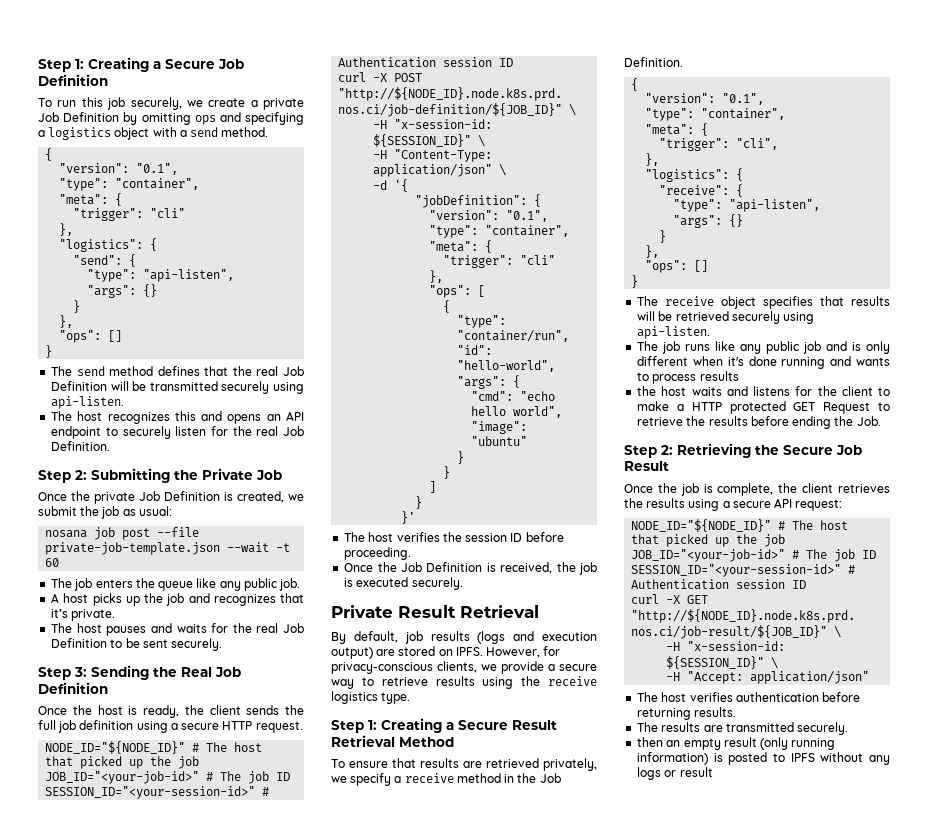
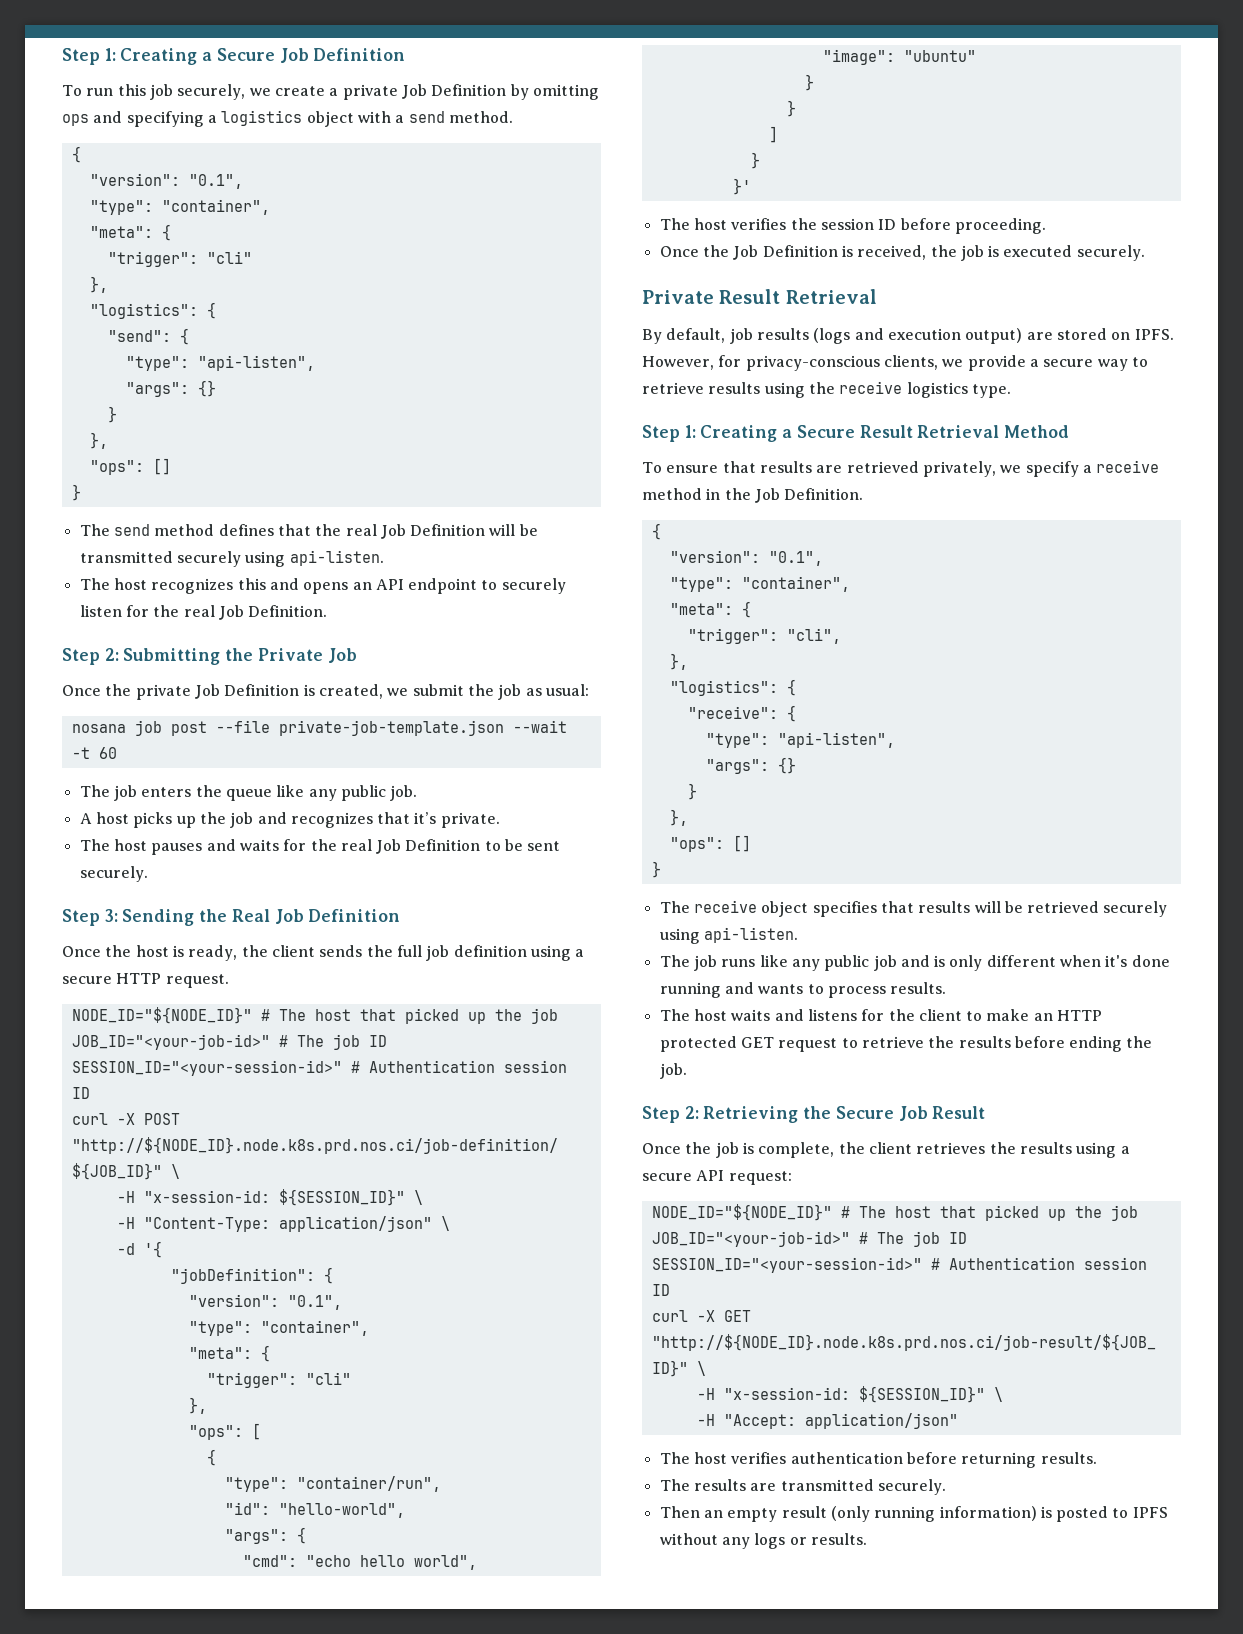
[699,371,739,381] [637,386,657,396] results // the -> [890,982,947,994] [659,1009,690,1021] results. // The
[677,404,684,411] a -> [1033,1013,1053,1021] an
[823,402,871,414] Request -> [778,1038,838,1052] request
[856,416,881,426] Job. -> [659,1063,687,1079] job.
[637,737,664,747] then -> [659,1506,700,1518] Then
[679,767,713,777] result -> [810,1533,867,1545] results.

